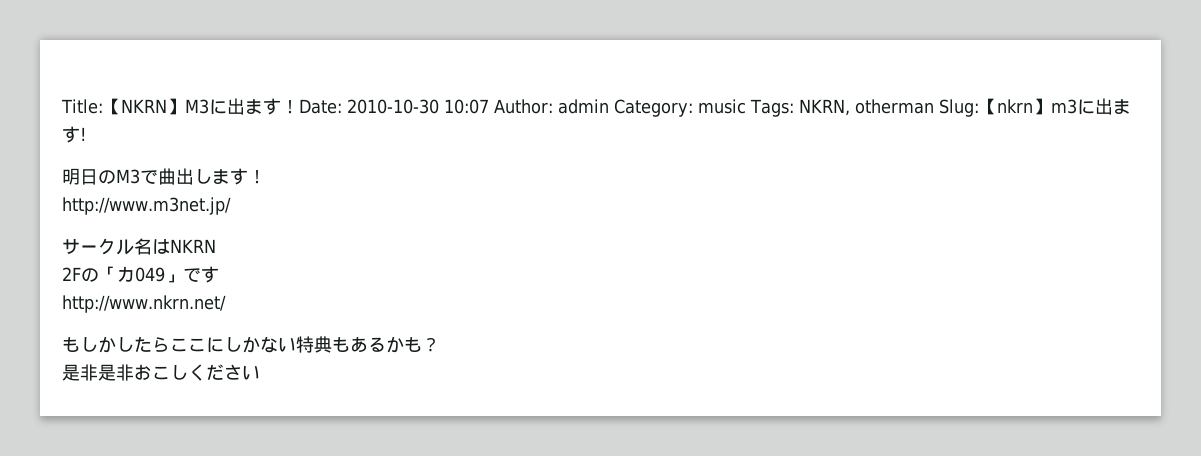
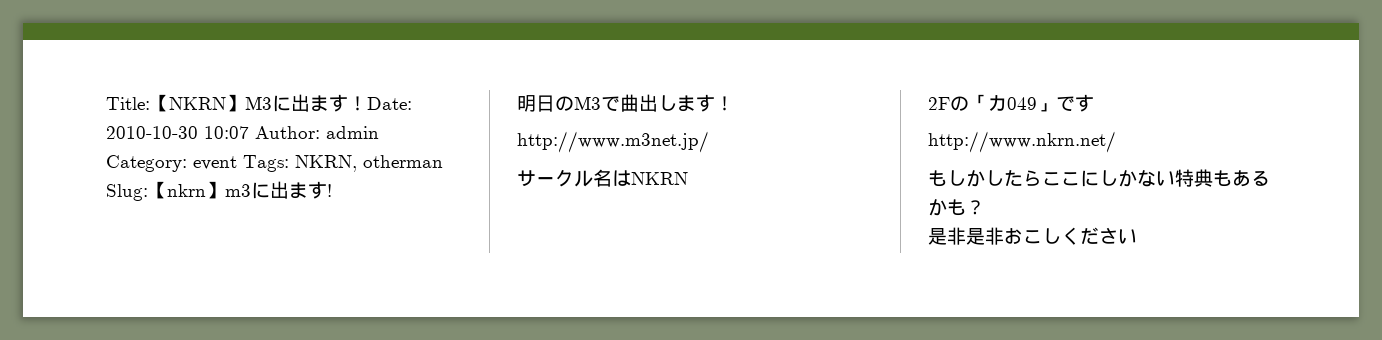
[697,99,746,114] music -> [193,156,237,170] event

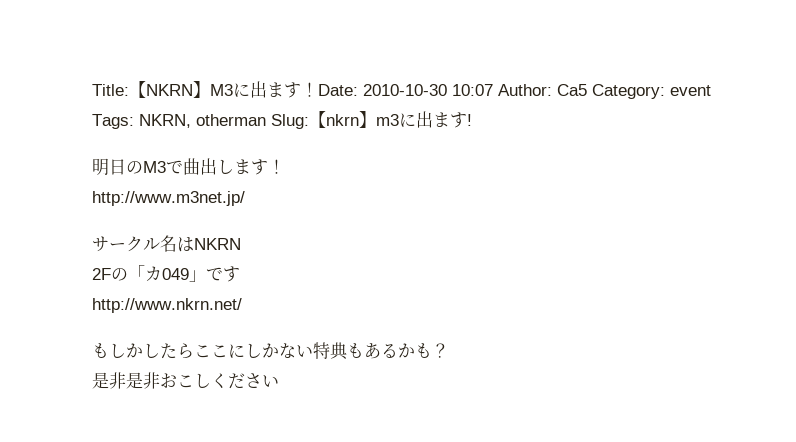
[326,126,379,139] admin -> [557,84,587,96] Ca5

